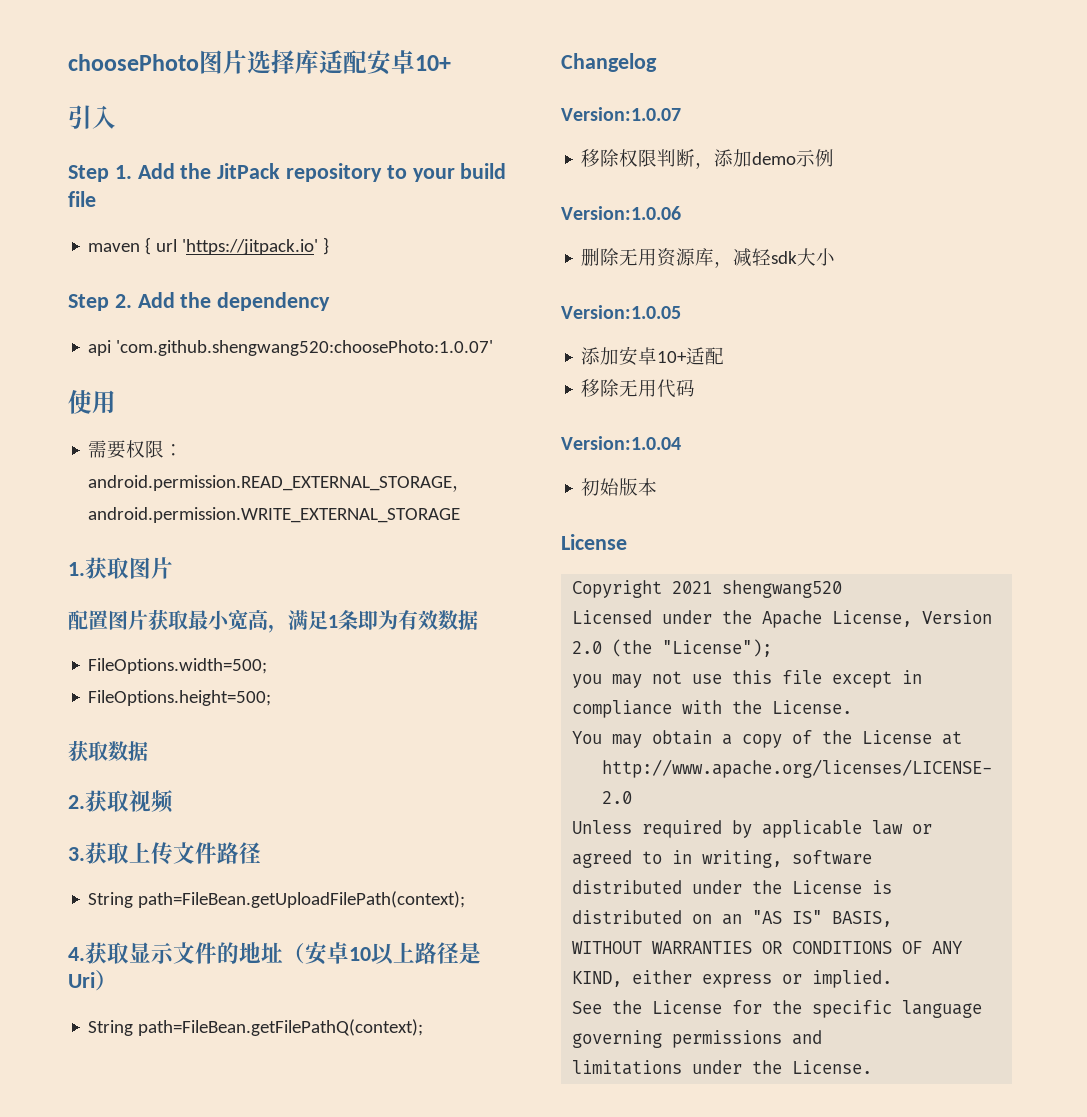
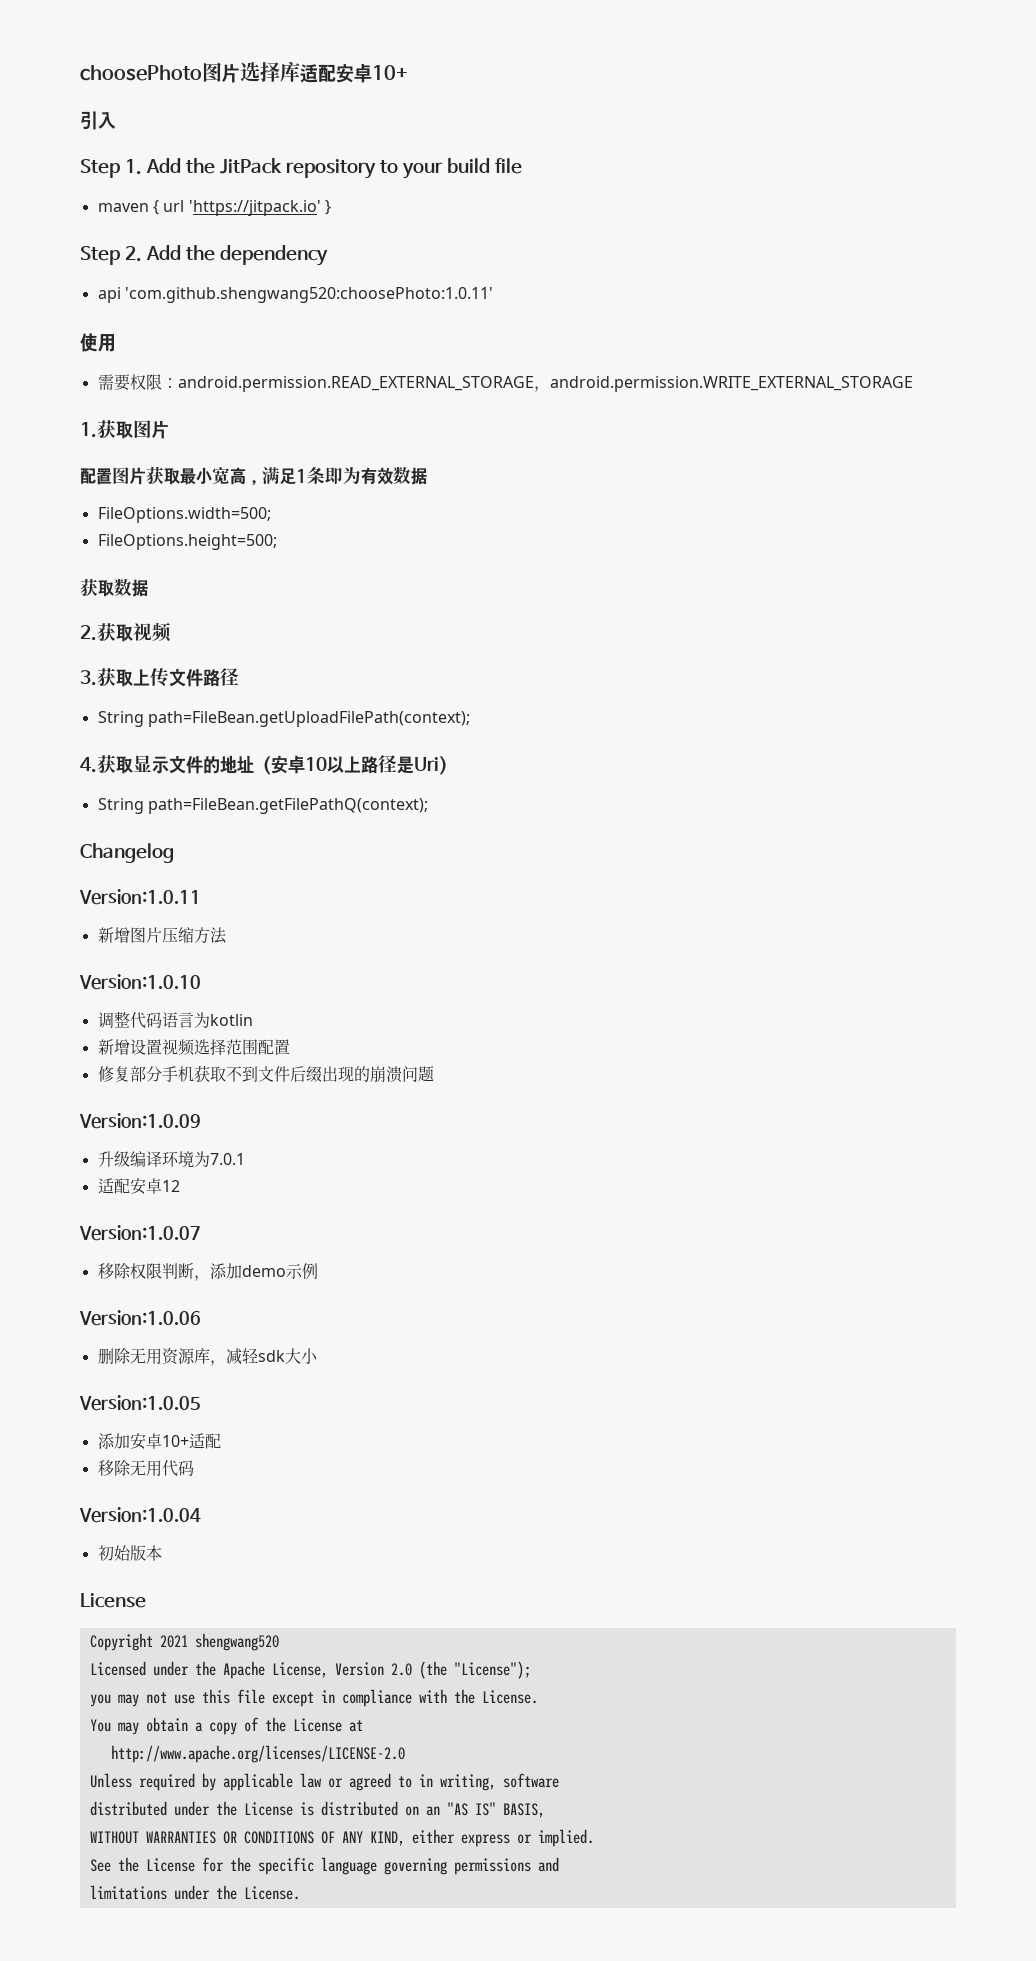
[116,340,494,356] 'com.github.shengwang520:choosePhoto:1.0.07' -> [124,287,493,303] 'com.github.shengwang520:choosePhoto:1.0.11'
(657, 62) none -> [79,889,201,905] [97,927,227,944] [79,974,201,990] [97,1011,253,1029] [97,1039,290,1056] [97,1065,434,1083] [79,1113,201,1129] [97,1151,245,1168] [97,1178,180,1195] // Version:1.0.11 // 新增图片压缩方法 // Version:1.0.10 // 调整代码语言为kotlin // 新增设置视频选择范围配置 // 修复部分手机获取不到文件后缀出现的崩溃问题 // Version:1.0.09 // 升级编译环境为7.0.1 // 适配安卓12

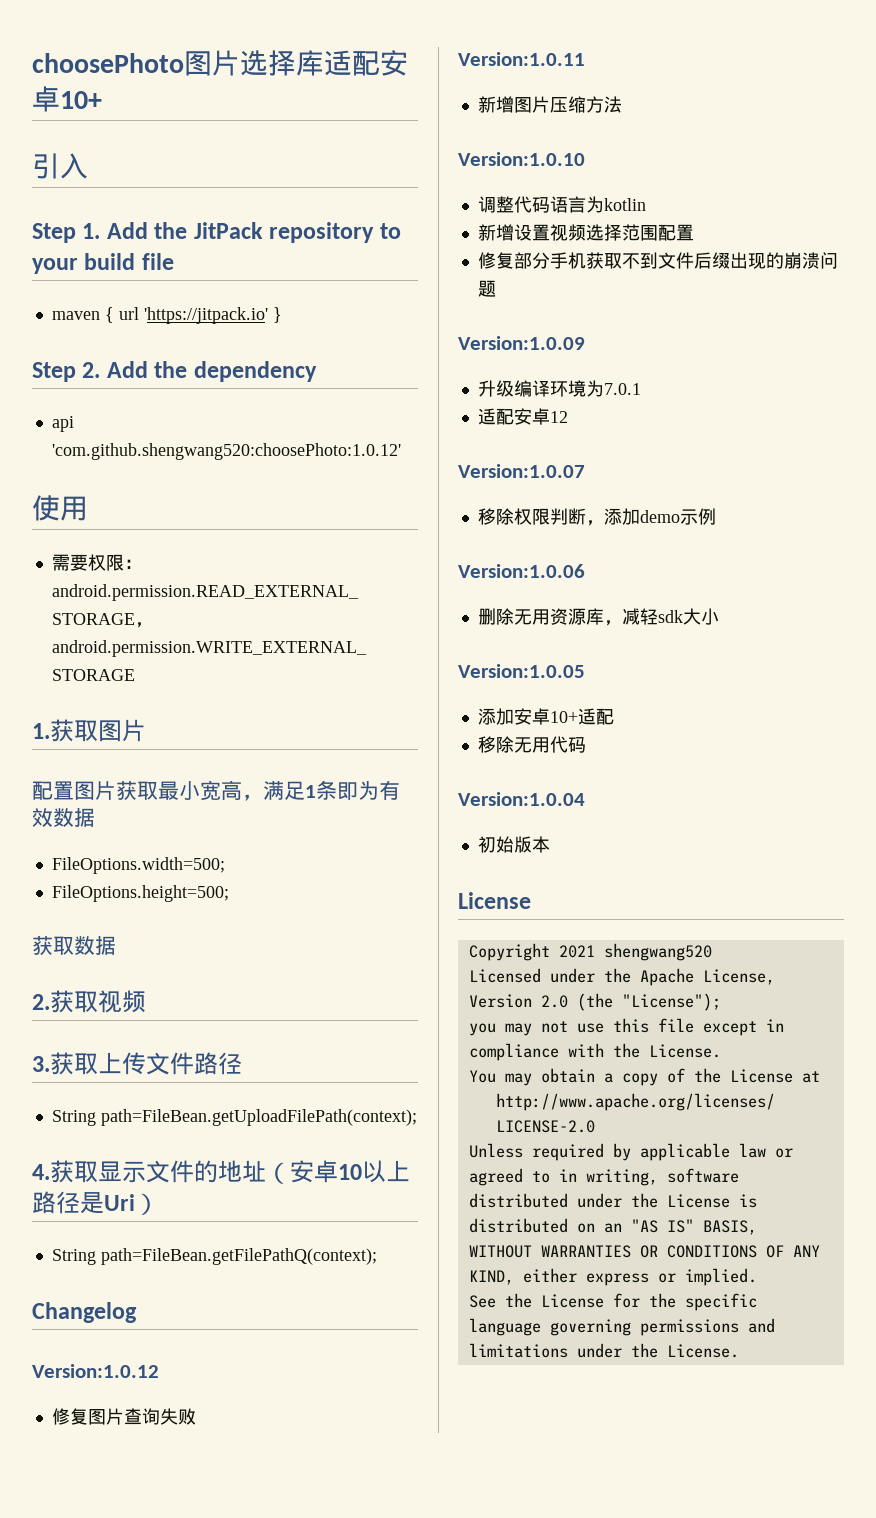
[124,287,493,303] 'com.github.shengwang520:choosePhoto:1.0.11' -> [51,443,401,460] 'com.github.shengwang520:choosePhoto:1.0.12'
(174, 853) none -> [32,1364,159,1378] [51,1408,196,1425] // Version:1.0.12 // 修复图片查询失败

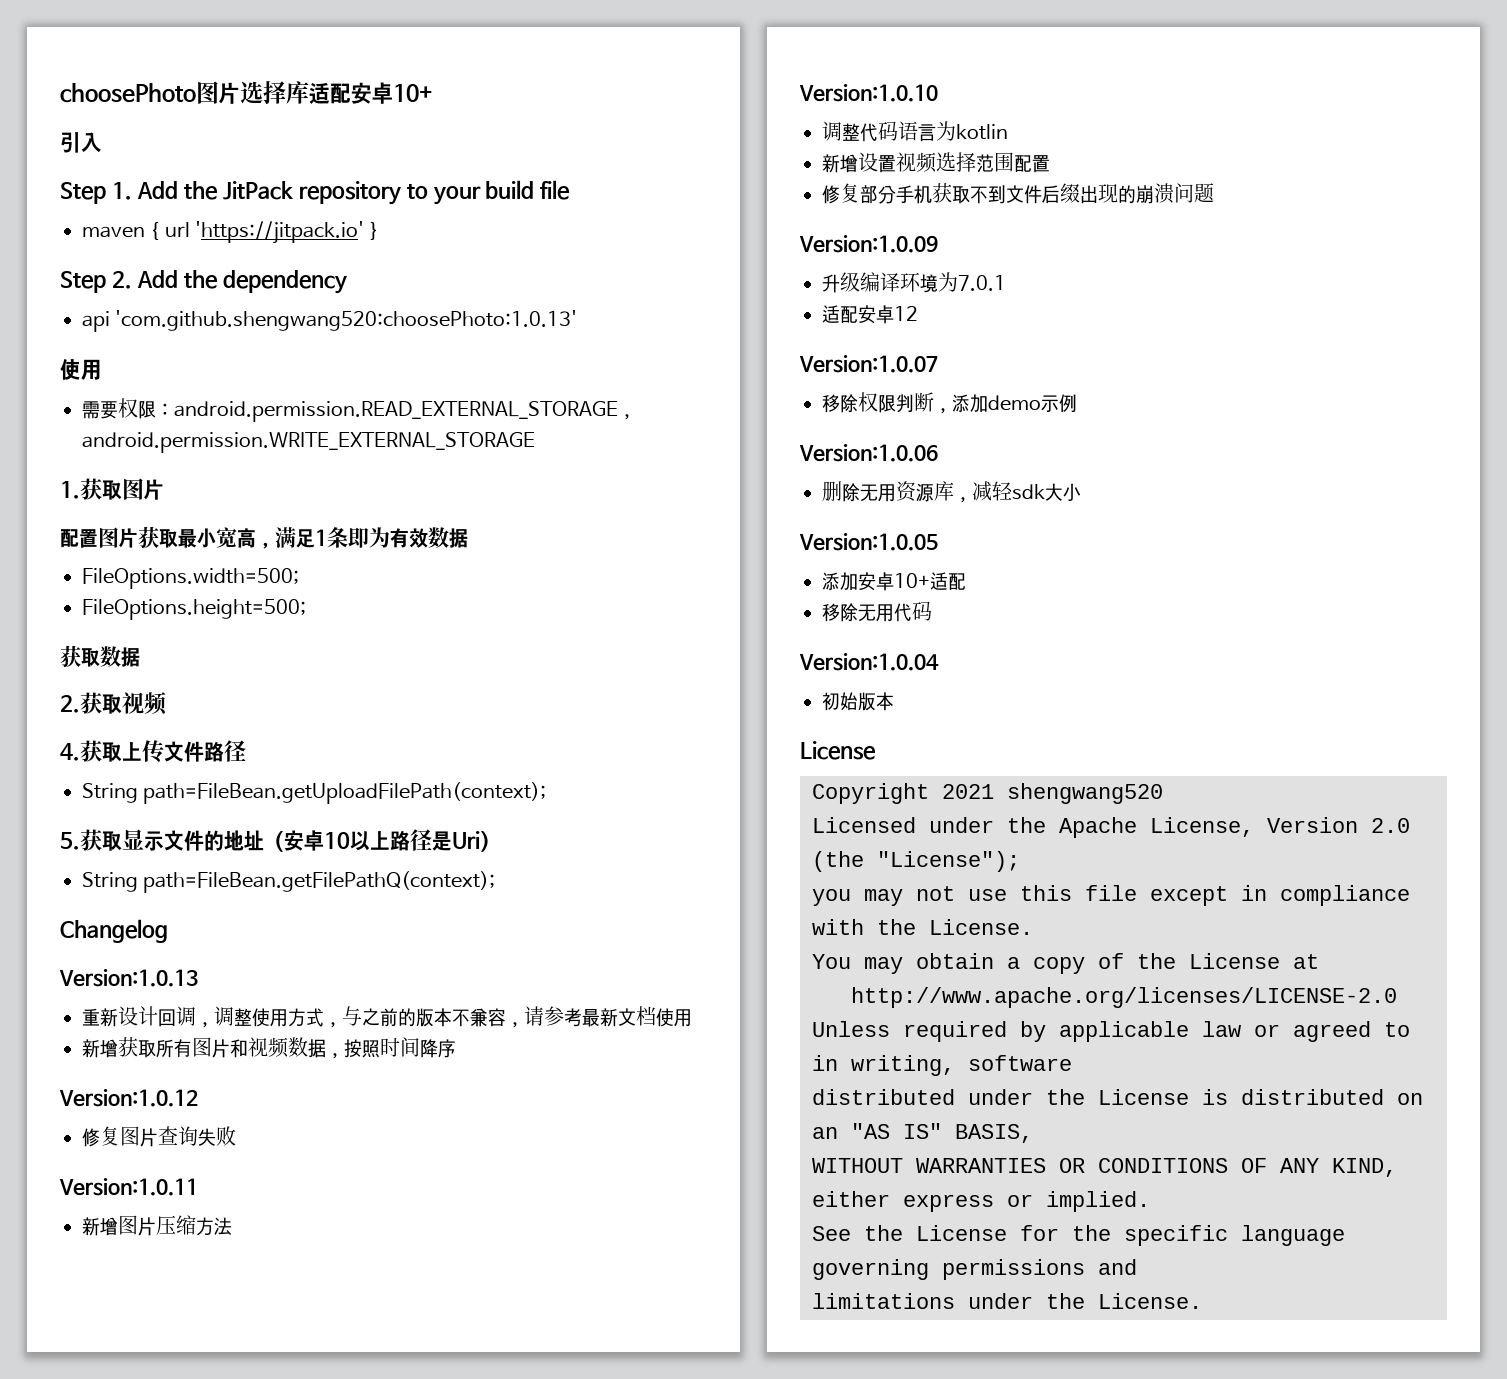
[51,443,401,460] 'com.github.shengwang520:choosePhoto:1.0.12' -> [115,310,578,331] 'com.github.shengwang520:choosePhoto:1.0.13'
[32,1056,50,1072] 3. -> [60,743,80,761] 4.
[32,1164,50,1180] 4. -> [60,832,80,850] 5.
(137, 1312) none -> [59,969,198,987] [82,1006,692,1028] [82,1037,456,1059] // Version:1.0.13 // 重新设计回调，调整使用方式，与之前的版本不兼容，请参考最新文档使用 // 新增获取所有图片和视频数据，按照时间降序

